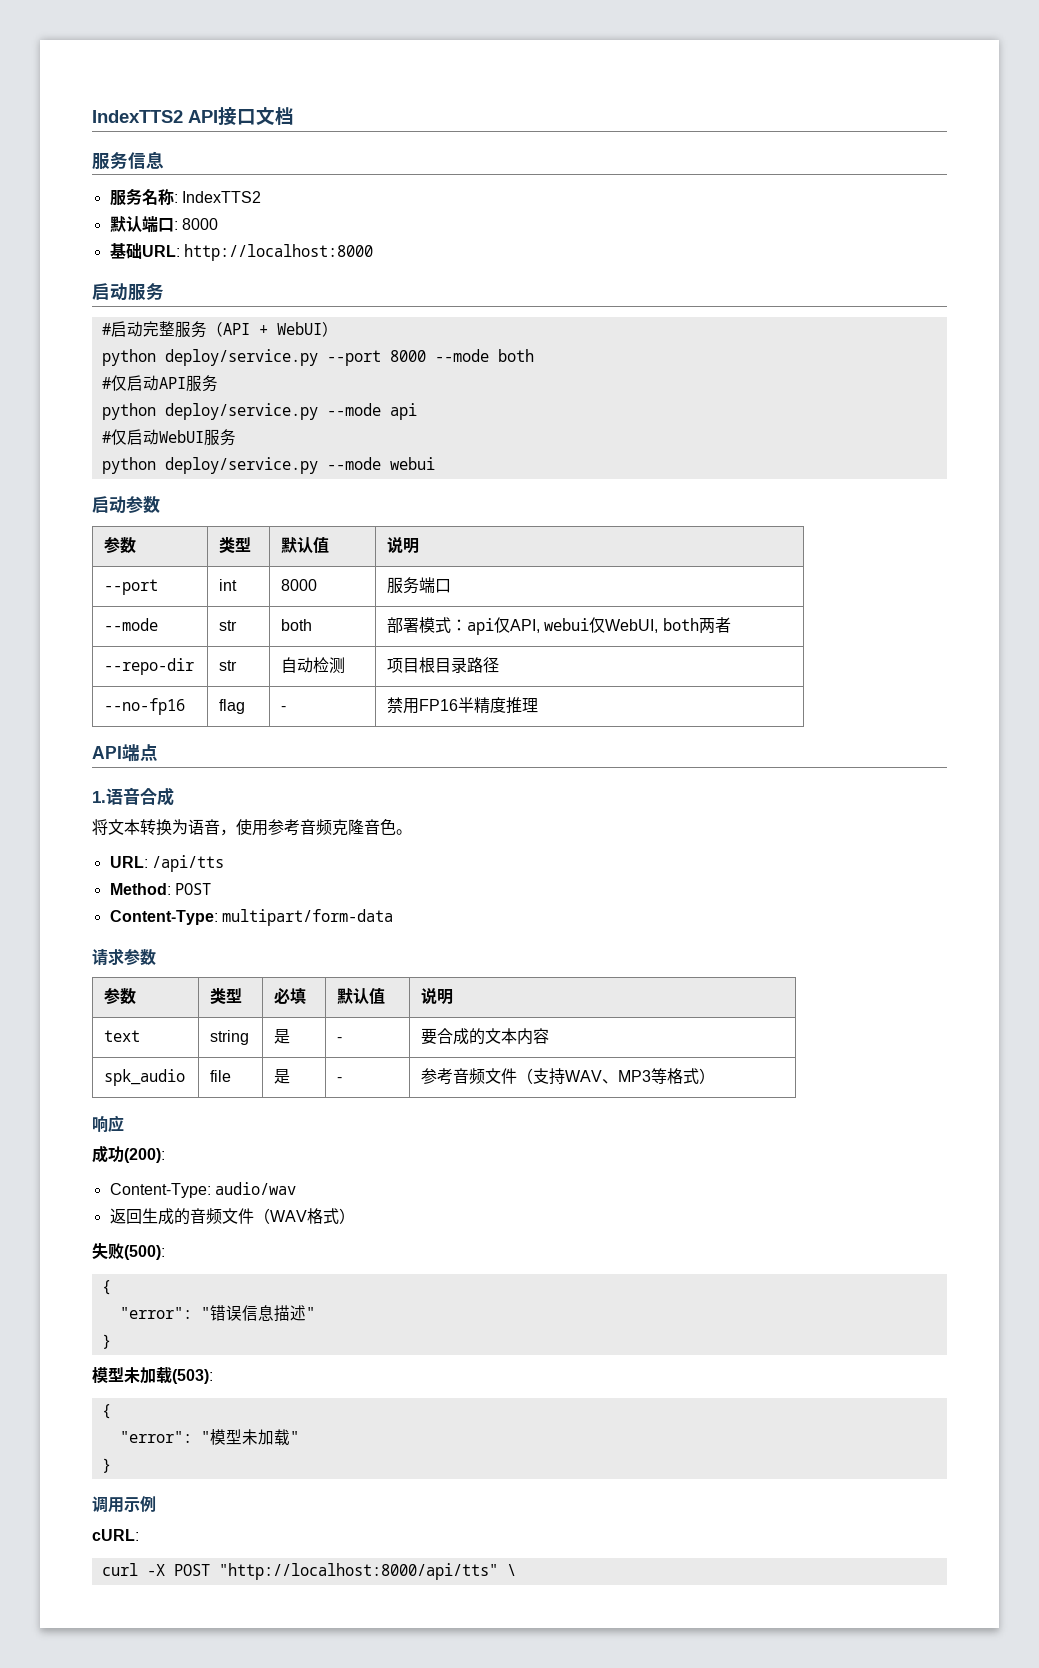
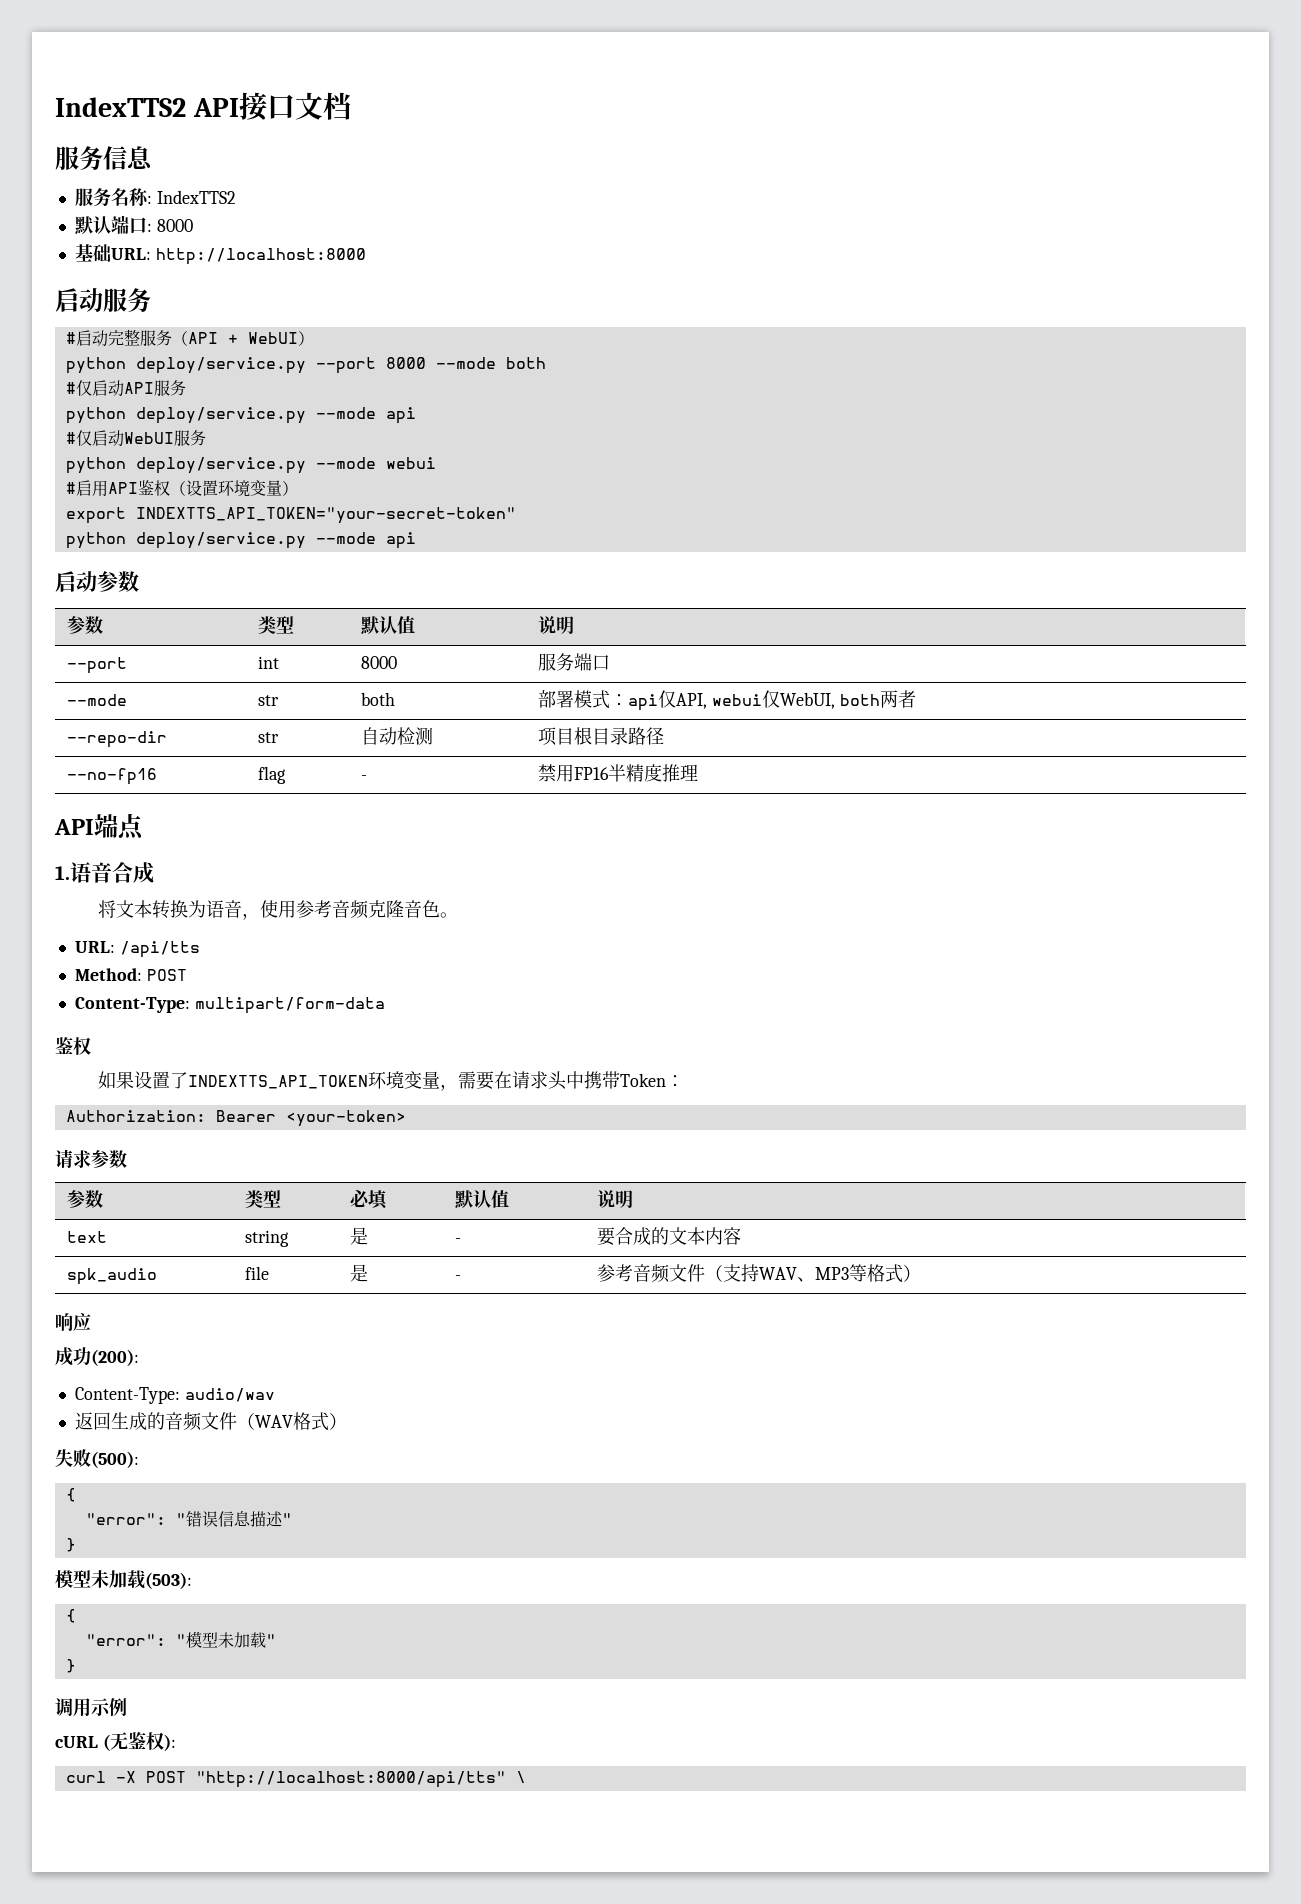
(435, 463) none -> [65,480,298,497] [65,507,516,524] [65,532,416,549] // #启用API鉴权（设置环境变量） // export INDEXTTS_API_TOKEN="your-secret-token" // python deploy/service.py --mode api
(393, 917) none -> [55,1037,91,1055] [98,1071,685,1091] [65,1110,406,1127] // 鉴权 // 如果设置了INDEXTTS_API_TOKEN环境变量，需要在请求头中携带Token： // Authorization: Bearer <your-token>
[92,1529,139,1541] cURL: -> [55,1732,176,1751] cURL (无鉴权):

